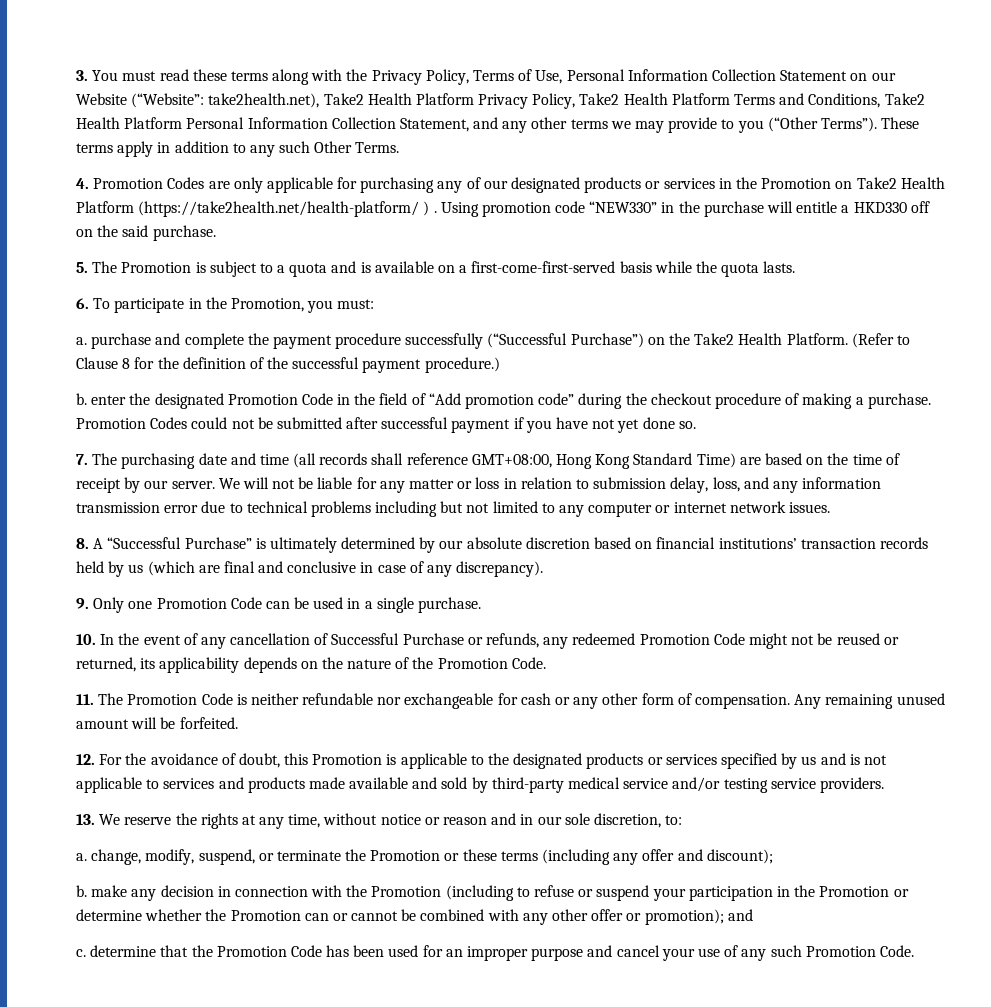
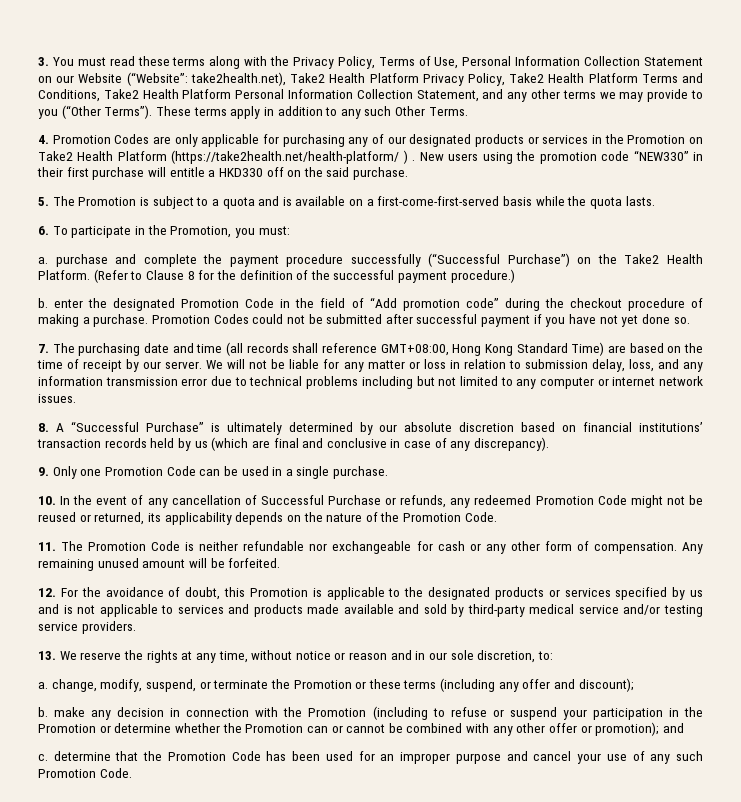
[440,202,479,217] Using -> [419,151,536,164] New users using the
[678,201,700,213] the -> [37,167,89,177] their first

